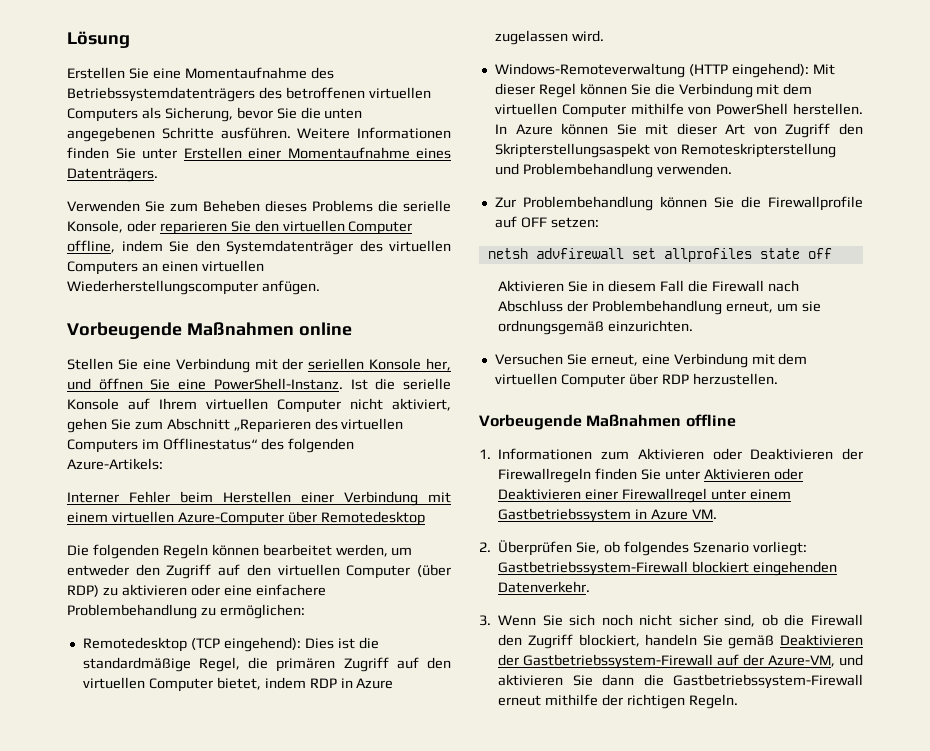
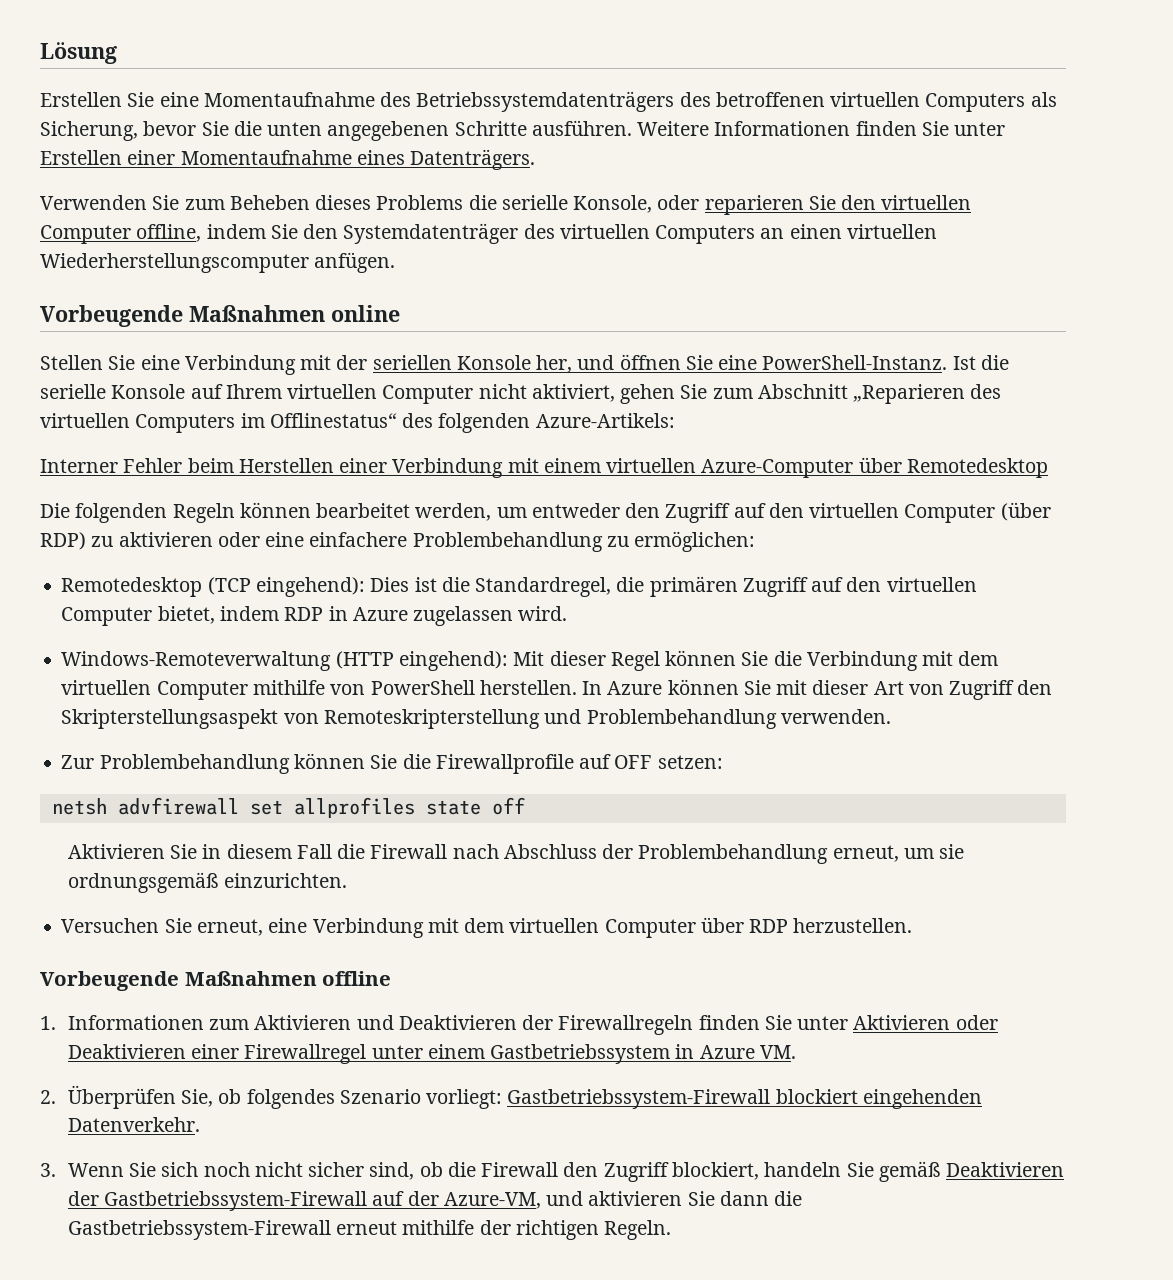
[82,657,241,672] standardmäßige Regel, -> [475,577,612,597] Standardregel,
[712,448,742,460] oder -> [356,1015,394,1030] und

